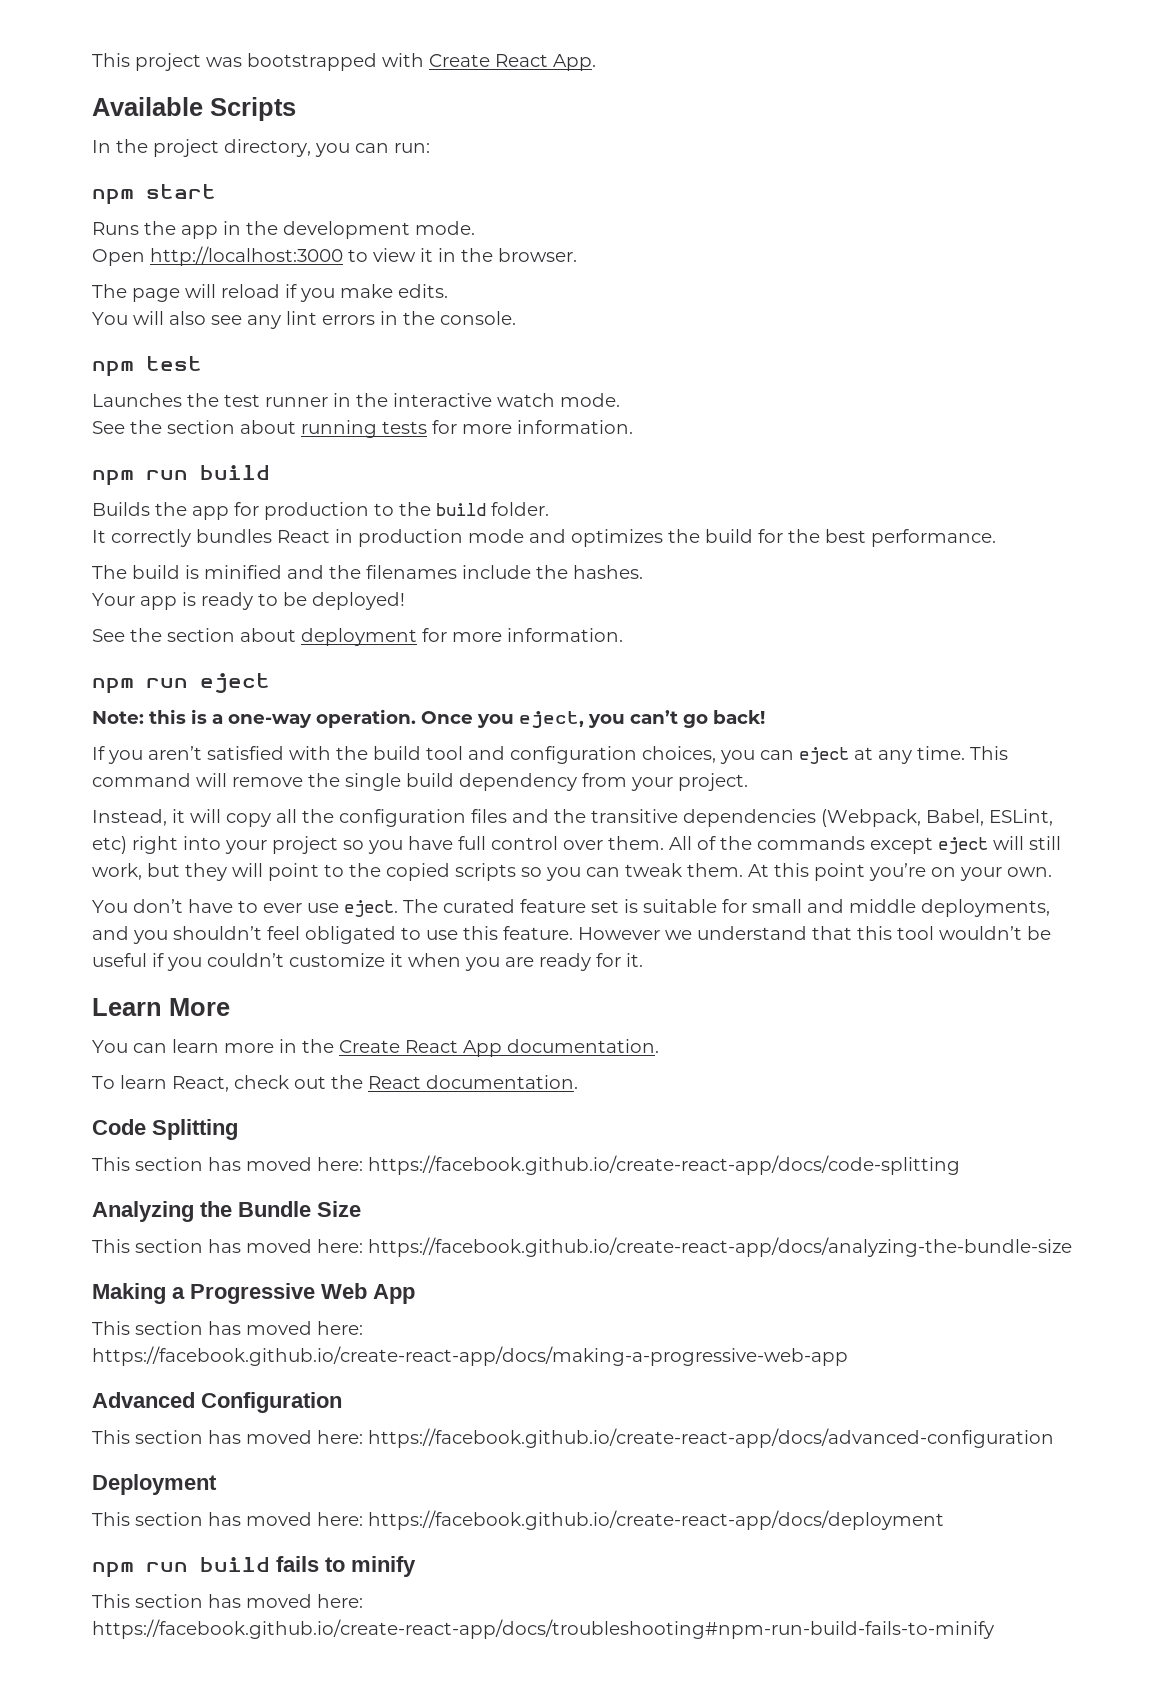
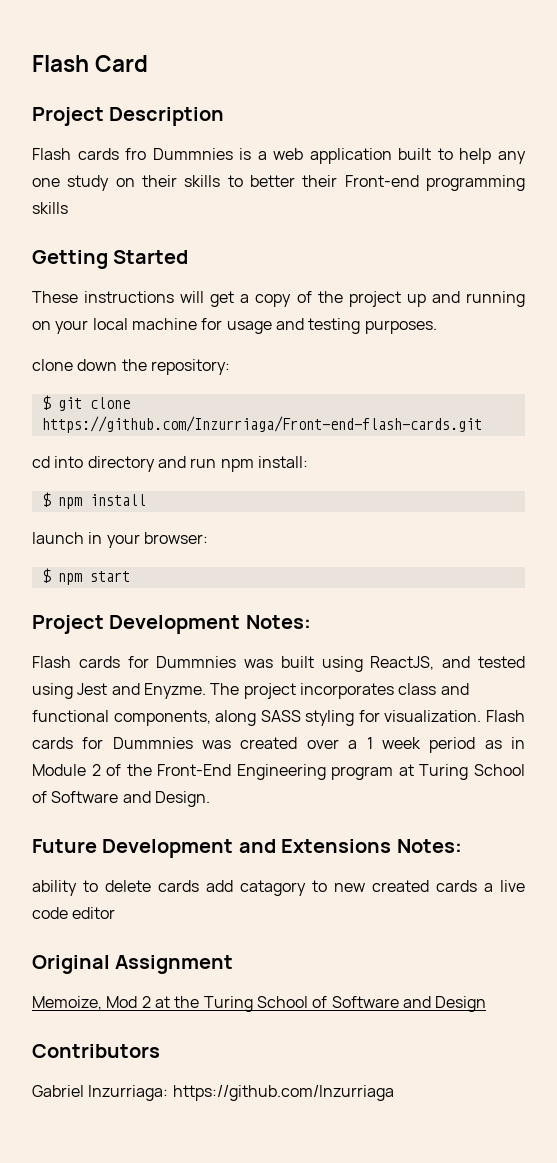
[92,53,596,71] [92,97,296,121] [92,139,430,157] [92,184,216,205] [92,221,475,239] [92,246,577,266] [92,284,448,302] [92,311,516,329] [92,356,202,377] [92,393,620,407] [92,420,633,438] [92,465,270,486] [92,502,549,520] [92,529,996,547] [92,565,643,579] [92,592,405,610] [92,628,623,646] [92,673,270,694] [92,709,765,729] [92,746,1008,764] [92,773,748,791] [92,809,1053,827] [92,836,1061,854] [92,863,1052,881] [92,899,1050,917] [92,926,1051,944] [92,953,643,971] [92,998,230,1016] [92,1039,659,1057] [92,1075,578,1092] [92,1119,238,1140] [92,1155,960,1175] [92,1201,361,1222] [92,1237,1072,1257] [92,1283,415,1304] [92,1321,363,1335] [92,1346,848,1366] [92,1392,342,1413] [92,1428,1054,1448] [92,1474,217,1495] [92,1510,944,1530] [92,1556,416,1578] [92,1594,363,1608] [92,1619,994,1639] This project was bootstrapped with Create React App. // Available Scripts // In the project directory, you can run: // npm start // Runs the app in the development mode. // Open http://localhost:3000 to view it in the browser. // The page will reload if you make edits. // You will also see any lint errors in the console. // npm test // Launches the test runner in the interactive watch mode. // See the section about running tests for more information. // npm run build // Builds the app for production to the build folder. // It correctly bundles React in production mode and optimizes the build for the best performance. // The build is minified and the filenames include the hashes. // Your app is ready to be deployed! // See the section about deployment for more information. // npm run eject // Note: this is a one-way operation. Once you eject, you can’t go back! // If you aren’t satisfied with the build tool and configuration choices, you can eject at any time. This command will remove the single build dependency from your project. // Instead, it will copy all the configuration files and the transitive dependencies (Webpack, Babel, ESLint, etc) right into your project so you have full control over them. All of the commands except eject will still work, but they will point to the copied scripts so you can tweak them. At this point you’re on your own. // You don’t have to ever use eject. The curated feature set is suitable for small and middle deployments, and you shouldn’t feel obligated to use this feature. However we understand that this tool wouldn’t be useful if you couldn’t customize it when you are ready for it. // Learn More // You can learn more in the Create React App documentation. // To learn React, check out the React documentation. // Code Splitting // This section has moved here: https://facebook.github.io/create-react-app/docs/code-splitting // Analyzing the Bundle Size // This section has moved here: https://facebook.github.io/create-react-app/docs/analyzing-the-bundle-size // Making a Progressive Web App // This section has moved here: https://facebook.github.io/create-react-app/docs/making-a-progressive-web-app // Advanced Configuration // This section has moved here: https://facebook.github.io/create-react-app/docs/advanced-configuration // Deployment // This section has moved here: https://facebook.github.io/create-react-app/docs/deployment // npm run build fails to minify // This section has moved here: https://facebook.github.io/create-react-app/docs/troubleshooting#npm-run-build-fails-to-minify -> [32,55,149,72] [32,107,225,126] [32,148,527,164] [32,175,525,191] [32,202,68,214] [32,250,189,269] [32,291,525,307] [32,318,437,334] [32,359,230,375] [41,395,130,411] [41,416,482,433] [32,456,308,472] [41,492,146,509] [32,532,208,548] [41,568,130,585] [32,615,311,634] [32,656,525,672] [32,683,469,699] [32,710,525,726] [32,737,526,753] [32,764,525,780] [32,791,210,807] [32,839,462,858] [32,880,525,896] [32,907,116,919] [32,955,234,974] [32,996,487,1012] [32,1044,160,1058] [32,1085,394,1101] Flash Card // Project Description // Flash cards fro Dummnies is a web application built to help any one study on their skills to better their Front-end programming skills // Getting Started // These instructions will get a copy of the project up and running on your local machine for usage and testing purposes. // clone down the repository: // $ git clone https://github.com/Inzurriaga/Front-end-flash-cards.git // cd into directory and run npm install: // $ npm install // launch in your browser: // $ npm start // Project Development Notes: // Flash cards for Dummnies was built using ReactJS, and tested using Jest and Enyzme. The project incorporates class and functional components, along SASS styling for visualization. Flash cards for Dummnies was created over a 1 week period as in Module 2 of the Front-End Engineering program at Turing School of Software and Design. // Future Development and Extensions Notes: // ability to delete cards add catagory to new created cards a live code editor // Original Assignment // Memoize, Mod 2 at the Turing School of Software and Design // Contributors // Gabriel Inzurriaga: https://github.com/Inzurriaga

